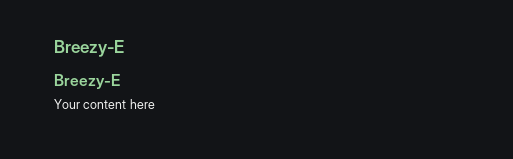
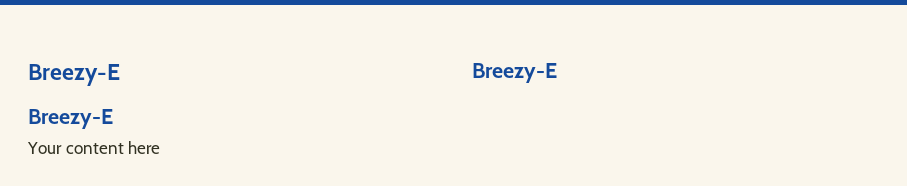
(155, 104) none -> [472,63,557,83] // Breezy-E

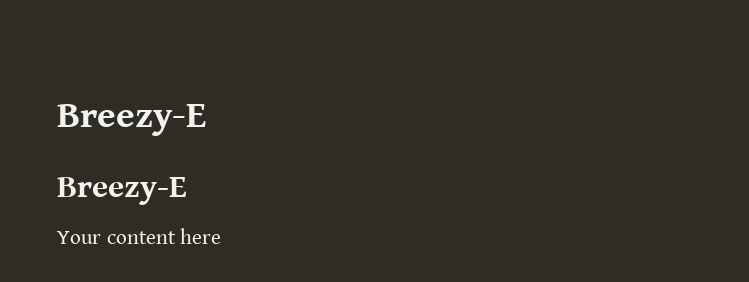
[472,63,557,83] // Breezy-E -> (222, 236) none

